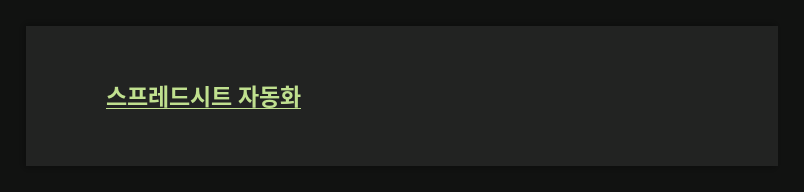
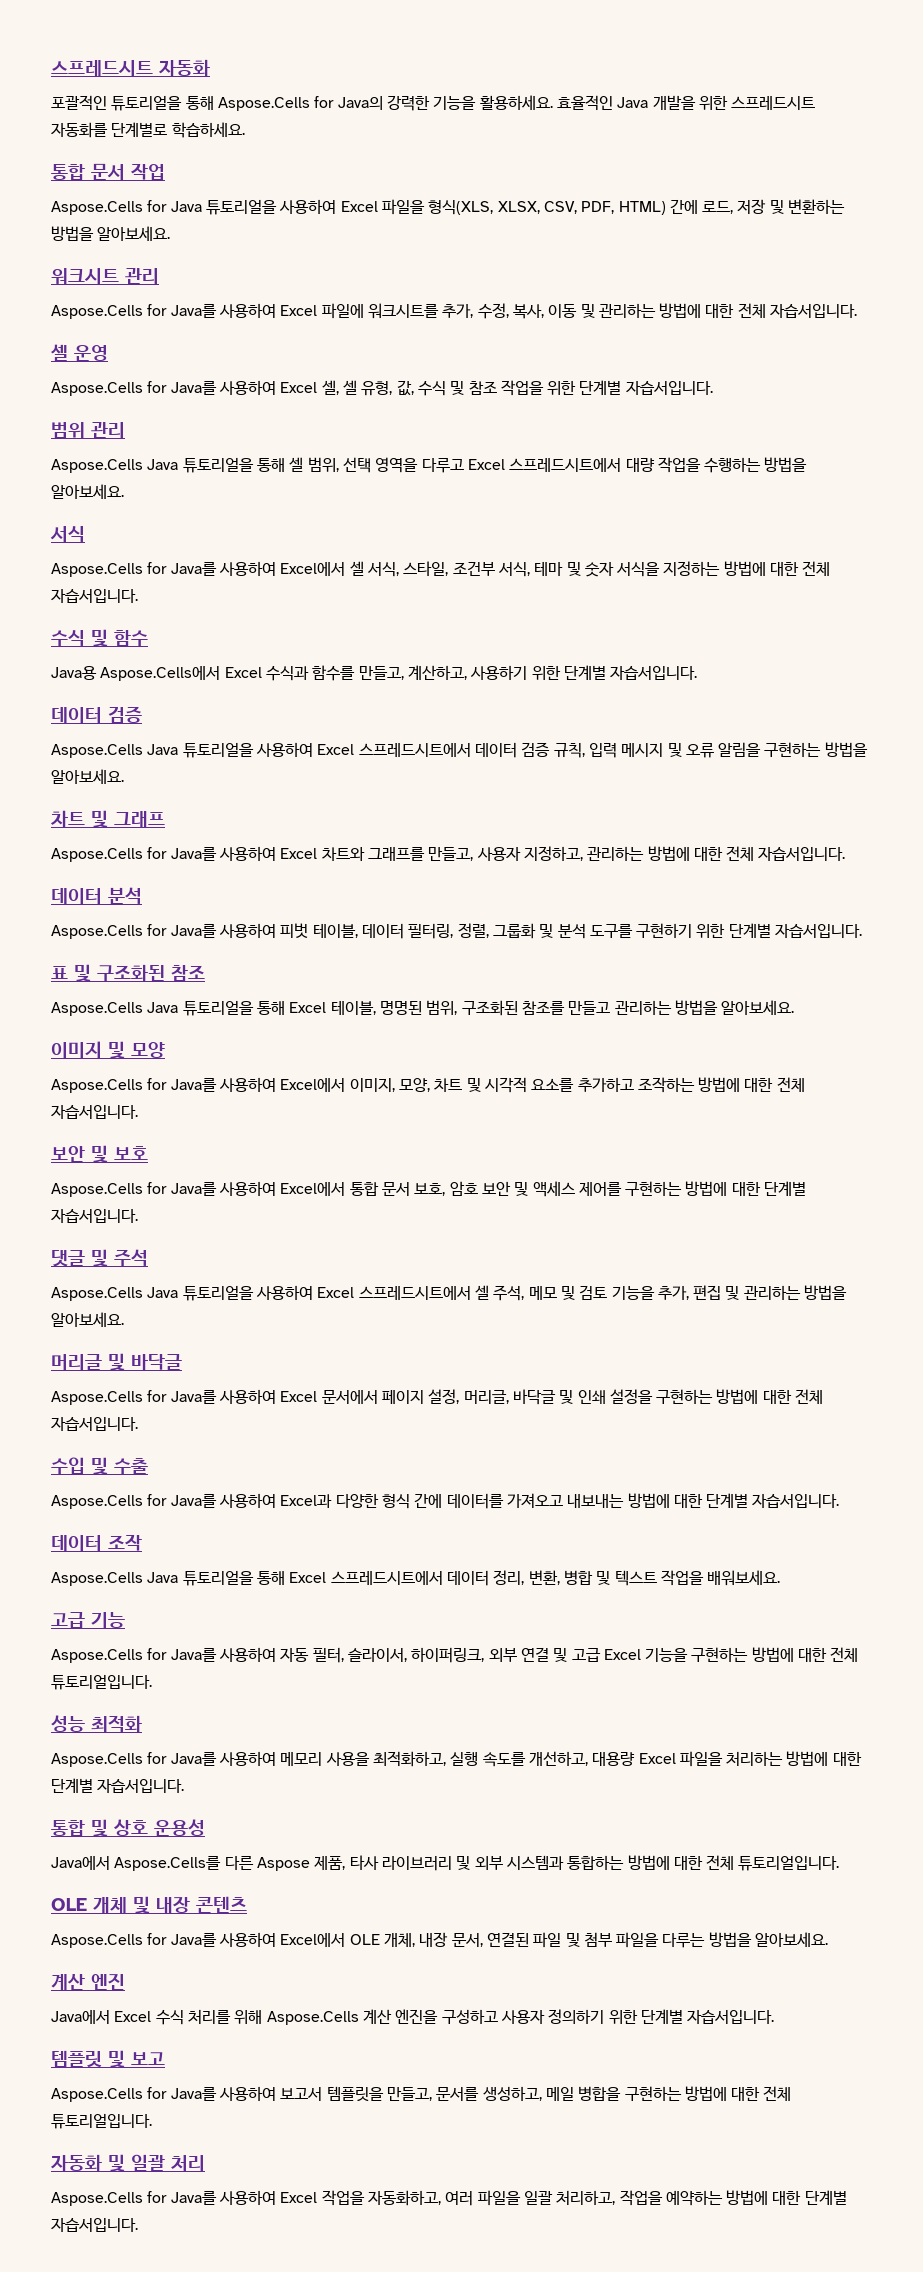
(302, 96) none -> [51,95,816,111] [51,122,245,138] [51,163,165,180] [51,199,846,215] [51,226,171,241] [51,268,159,285] [51,303,858,319] [51,344,108,361] [51,380,713,396] [51,422,125,439] [51,457,808,473] [51,484,124,499] [50,526,85,542] [51,561,831,577] [51,589,138,603] [51,629,148,647] [51,665,698,681] [51,706,142,723] [51,742,868,758] [51,769,124,784] [50,810,165,828] [51,846,846,862] [51,887,142,904] [51,923,863,939] [51,964,205,982] [51,1000,795,1016] [51,1041,165,1059] [51,1077,805,1093] [51,1105,138,1119] [51,1145,148,1163] [51,1181,807,1197] [51,1209,138,1223] [51,1249,148,1267] [51,1285,848,1301] [51,1312,124,1327] [51,1353,182,1371] [51,1389,824,1405] [51,1417,138,1431] [51,1457,148,1475] [51,1493,840,1509] [51,1534,142,1551] [51,1570,781,1586] [51,1612,125,1628] [51,1647,859,1663] [51,1674,152,1690] [51,1715,142,1733] [51,1751,862,1767] [51,1778,185,1793] [51,1819,205,1837] [51,1855,840,1871] [51,1896,247,1914] [51,1932,829,1948] [51,1974,125,1991] [51,2009,775,2025] [51,2050,165,2068] [51,2086,792,2102] [51,2113,152,2129] [50,2154,205,2172] [51,2190,847,2206] [51,2218,138,2232] // 포괄적인 튜토리얼을 통해 Aspose.Cells for Java의 강력한 기능을 활용하세요. 효율적인 Java 개발을 위한 스프레드시트 자동화를 단계별로 학습하세요. // 통합 문서 작업 // Aspose.Cells for Java 튜토리얼을 사용하여 Excel 파일을 형식(XLS, XLSX, CSV, PDF, HTML) 간에 로드, 저장 및 변환하는 방법을 알아보세요. // 워크시트 관리 // Aspose.Cells for Java를 사용하여 Excel 파일에 워크시트를 추가, 수정, 복사, 이동 및 관리하는 방법에 대한 전체 자습서입니다. // 셀 운영 // Aspose.Cells for Java를 사용하여 Excel 셀, 셀 유형, 값, 수식 및 참조 작업을 위한 단계별 자습서입니다. // 범위 관리 // Aspose.Cells Java 튜토리얼을 통해 셀 범위, 선택 영역을 다루고 Excel 스프레드시트에서 대량 작업을 수행하는 방법을 알아보세요. // 서식 // Aspose.Cells for Java를 사용하여 Excel에서 셀 서식, 스타일, 조건부 서식, 테마 및 숫자 서식을 지정하는 방법에 대한 전체 자습서입니다. // 수식 및 함수 // Java용 Aspose.Cells에서 Excel 수식과 함수를 만들고, 계산하고, 사용하기 위한 단계별 자습서입니다. // 데이터 검증 // Aspose.Cells Java 튜토리얼을 사용하여 Excel 스프레드시트에서 데이터 검증 규칙, 입력 메시지 및 오류 알림을 구현하는 방법을 알아보세요. // 차트 및 그래프 // Aspose.Cells for Java를 사용하여 Excel 차트와 그래프를 만들고, 사용자 지정하고, 관리하는 방법에 대한 전체 자습서입니다. // 데이터 분석 // Aspose.Cells for Java를 사용하여 피벗 테이블, 데이터 필터링, 정렬, 그룹화 및 분석 도구를 구현하기 위한 단계별 자습서입니다. // 표 및 구조화된 참조 // Aspose.Cells Java 튜토리얼을 통해 Excel 테이블, 명명된 범위, 구조화된 참조를 만들고 관리하는 방법을 알아보세요. // 이미지 및 모양 // Aspose.Cells for Java를 사용하여 Excel에서 이미지, 모양, 차트 및 시각적 요소를 추가하고 조작하는 방법에 대한 전체 자습서입니다. // 보안 및 보호 // Aspose.Cells for Java를 사용하여 Excel에서 통합 문서 보호, 암호 보안 및 액세스 제어를 구현하는 방법에 대한 단계별 자습서입니다. // 댓글 및 주석 // Aspose.Cells Java 튜토리얼을 사용하여 Excel 스프레드시트에서 셀 주석, 메모 및 검토 기능을 추가, 편집 및 관리하는 방법을 알아보세요. // 머리글 및 바닥글 // Aspose.Cells for Java를 사용하여 Excel 문서에서 페이지 설정, 머리글, 바닥글 및 인쇄 설정을 구현하는 방법에 대한 전체 자습서입니다. // 수입 및 수출 // Aspose.Cells for Java를 사용하여 Excel과 다양한 형식 간에 데이터를 가져오고 내보내는 방법에 대한 단계별 자습서입니다. // 데이터 조작 // Aspose.Cells Java 튜토리얼을 통해 Excel 스프레드시트에서 데이터 정리, 변환, 병합 및 텍스트 작업을 배워보세요. // 고급 기능 // Aspose.Cells for Java를 사용하여 자동 필터, 슬라이서, 하이퍼링크, 외부 연결 및 고급 Excel 기능을 구현하는 방법에 대한 전체 튜토리얼입니다. // 성능 최적화 // Aspose.Cells for Java를 사용하여 메모리 사용을 최적화하고, 실행 속도를 개선하고, 대용량 Excel 파일을 처리하는 방법에 대한 단계별 자습서입니다. // 통합 및 상호 운용성 // Java에서 Aspose.Cells를 다른 Aspose 제품, 타사 라이브러리 및 외부 시스템과 통합하는 방법에 대한 전체 튜토리얼입니다. // OLE 개체 및 내장 콘텐츠 // Aspose.Cells for Java를 사용하여 Excel에서 OLE 개체, 내장 문서, 연결된 파일 및 첨부 파일을 다루는 방법을 알아보세요. // 계산 엔진 // Java에서 Excel 수식 처리를 위해 Aspose.Cells 계산 엔진을 구성하고 사용자 정의하기 위한 단계별 자습서입니다. // 템플릿 및 보고 // Aspose.Cells for Java를 사용하여 보고서 템플릿을 만들고, 문서를 생성하고, 메일 병합을 구현하는 방법에 대한 전체 튜토리얼입니다. // 자동화 및 일괄 처리 // Aspose.Cells for Java를 사용하여 Excel 작업을 자동화하고, 여러 파일을 일괄 처리하고, 작업을 예약하는 방법에 대한 단계별 자습서입니다.

